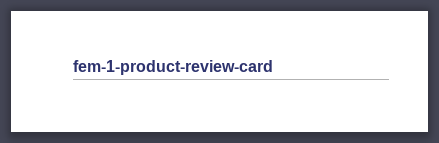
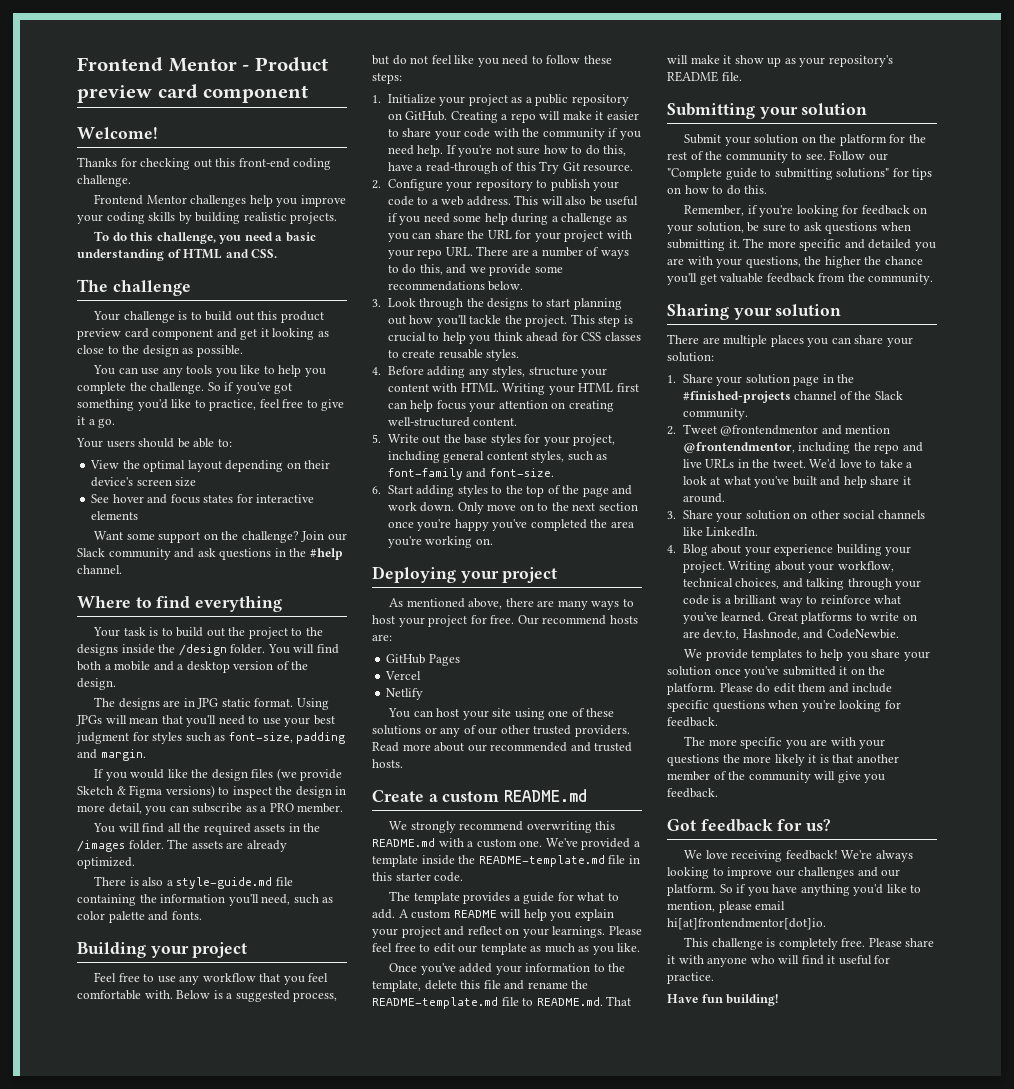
[73,60,273,75] fem-1-product-review-card -> [77,57,328,72] [77,84,309,103] [77,127,158,139] [77,157,332,170] [77,175,131,187] [94,194,346,207] [77,212,338,224] [94,231,316,244] [77,248,278,261] [77,279,191,296] [93,311,324,323] [77,328,329,340] [77,345,243,357] [93,365,326,377] [77,382,293,394] [77,399,345,411] [77,416,116,428] [76,438,232,448] [90,460,331,472] [91,477,197,487] [91,494,315,504] [91,511,139,520] [94,531,347,543] [77,548,343,560] [77,565,122,574] [77,596,283,612] [93,627,323,639] [77,644,339,656] [77,661,309,673] [77,678,116,690] [94,697,329,710] [76,715,335,727] [76,732,346,744] [77,749,146,761] [94,768,343,781] [77,785,347,798] [77,803,344,815] [93,823,321,835] [77,839,287,852] [77,857,135,869] [94,876,293,889] [77,894,334,906] [77,911,202,923] [77,942,248,958] [94,972,329,985] [77,990,338,1002] [372,55,612,67] [372,73,402,84] [372,94,629,106] [387,111,639,123] [387,128,641,140] [387,145,627,157] [387,161,634,174] [372,179,620,191] [387,195,639,206] [387,213,627,225] [387,230,632,242] [387,246,629,259] [387,264,563,276] [387,281,524,291] [372,298,622,310] [387,314,633,327] [387,332,641,344] [387,349,520,361] [372,366,608,378] [387,382,639,395] [387,400,614,412] [387,417,518,427] [372,434,616,446] [387,451,608,463] [387,468,554,480] [372,485,633,497] [387,502,638,514] [387,519,634,531] [387,536,493,548] [372,566,558,583] [389,598,634,610] [372,615,638,627] [372,634,392,641] [386,654,460,666] [385,671,422,680] [386,688,424,700] [388,708,615,720] [372,725,630,737] [372,742,633,752] [372,759,403,768] [372,789,588,802] [389,821,616,833] [372,838,640,850] [372,855,640,867] [372,872,464,882] [389,891,619,904] [372,909,614,921] [372,926,642,938] [372,943,641,955] [389,963,626,975] [372,980,589,992] [372,996,632,1009] [667,55,893,67] [667,71,742,82] [667,103,868,119] [684,134,926,146] [667,150,888,163] [667,168,933,180] [667,185,768,195] [684,205,928,217] [667,222,911,234] [667,238,936,251] [667,256,923,268] [667,273,934,285] [667,304,842,320] [667,334,913,347] [667,352,714,362] [667,374,855,386] [682,391,903,403] [682,408,748,420] [667,424,891,436] [682,442,923,454] [682,459,913,469] [682,476,911,488] [682,493,725,503] [667,510,925,522] [682,527,759,537] [667,544,912,556] [682,561,894,573] [682,578,922,590] [682,595,902,607] [682,612,917,624] [682,629,899,640] [684,649,930,661] [667,666,886,678] [667,683,893,695] [667,700,901,712] [667,717,718,727] [684,736,886,749] [667,754,899,766] [667,771,886,783] [667,788,718,798] [667,819,832,832] [684,850,913,862] [667,867,901,879] [667,884,922,896] [667,901,786,913] [667,918,826,930] [684,937,935,950] [667,955,891,967] [667,972,714,984] [667,994,779,1006] Frontend Mentor - Product preview card component // Welcome! // Thanks for checking out this front-end coding challenge. // Frontend Mentor challenges help you improve your coding skills by building realistic projects. // To do this challenge, you need a basic understanding of HTML and CSS. // The challenge // Your challenge is to build out this product preview card component and get it looking as close to the design as possible. // You can use any tools you like to help you complete the challenge. So if you've got something you'd like to practice, feel free to give it a go. // Your users should be able to: // View the optimal layout depending on their device's screen size // See hover and focus states for interactive elements // Want some support on the challenge? Join our Slack community and ask questions in the #help channel. // Where to find everything // Your task is to build out the project to the designs inside the /design folder. You will find both a mobile and a desktop version of the design. // The designs are in JPG static format. Using JPGs will mean that you'll need to use your best judgment for styles such as font-size, padding and margin. // If you would like the design files (we provide Sketch & Figma versions) to inspect the design in more detail, you can subscribe as a PRO member. // You will find all the required assets in the /images folder. The assets are already optimized. // There is also a style-guide.md file containing the information you'll need, such as color palette and fonts. // Building your project // Feel free to use any workflow that you feel comfortable with. Below is a suggested process, but do not feel like you need to follow these steps: // 1. Initialize your project as a public repository on GitHub. Creating a repo will make it easier to share your code with the community if you need help. If you're not sure how to do this, have a read-through of this Try Git resource. // 2. Configure your repository to publish your code to a web address. This will also be useful if you need some help during a challenge as you can share the URL for your project with your repo URL. There are a number of ways to do this, and we provide some recommendations below. // 3. Look through the designs to start planning out how you'll tackle the project. This step is crucial to help you think ahead for CSS classes to create reusable styles. // 4. Before adding any styles, structure your content with HTML. Writing your HTML first can help focus your attention on creating well-structured content. // 5. Write out the base styles for your project, including general content styles, such as font-family and font-size. // 6. Start adding styles to the top of the page and work down. Only move on to the next section once you're happy you've completed the area you're working on. // Deploying your project // As mentioned above, there are many ways to host your project for free. Our recommend hosts are: // GitHub Pages // Vercel // Netlify // You can host your site using one of these solutions or any of our other trusted providers. Read more about our recommended and trusted hosts. // Create a custom README.md // We strongly recommend overwriting this README.md with a custom one. We've provided a template inside the README-template.md file in this starter code. // The template provides a guide for what to add. A custom README will help you explain your project and reflect on your learnings. Please feel free to edit our template as much as you like. // Once you've added your information to the template, delete this file and rename the README-template.md file to README.md. That will make it show up as your repository's README file. // Submitting your solution // Submit your solution on the platform for the rest of the community to see. Follow our "Complete guide to submitting solutions" for tips on how to do this. // Remember, if you're looking for feedback on your solution, be sure to ask questions when submitting it. The more specific and detailed you are with your questions, the higher the chance you'll get valuable feedback from the community. // Sharing your solution // There are multiple places you can share your solution: // 1. Share your solution page in the #finished-projects channel of the Slack community. // 2. Tweet @frontendmentor and mention @frontendmentor, including the repo and live URLs in the tweet. We'd love to take a look at what you've built and help share it around. // 3. Share your solution on other social channels like LinkedIn. // 4. Blog about your experience building your project. Writing about your workflow, technical choices, and talking through your code is a brilliant way to reinforce what you've learned. Great platforms to write on are dev.to, Hashnode, and CodeNewbie. // We provide templates to help you share your solution once you've submitted it on the platform. Please do edit them and include specific questions when you're looking for feedback. // The more specific you are with your questions the more likely it is that another member of the community will give you feedback. // Got feedback for us? // We love receiving feedback! We're always looking to improve our challenges and our platform. So if you have anything you'd like to mention, please email hi[at]frontendmentor[dot]io. // This challenge is completely free. Please share it with anyone who will find it useful for practice. // Have fun building!

